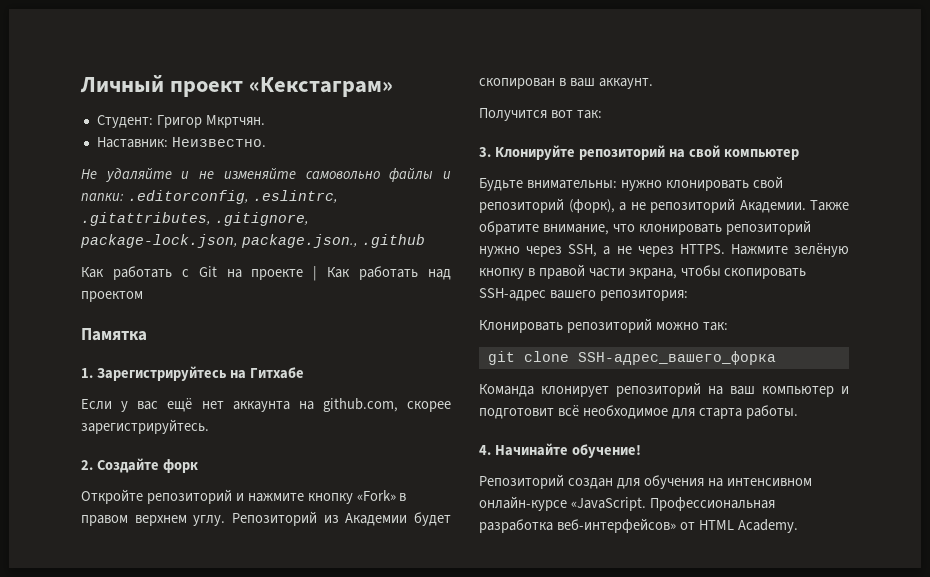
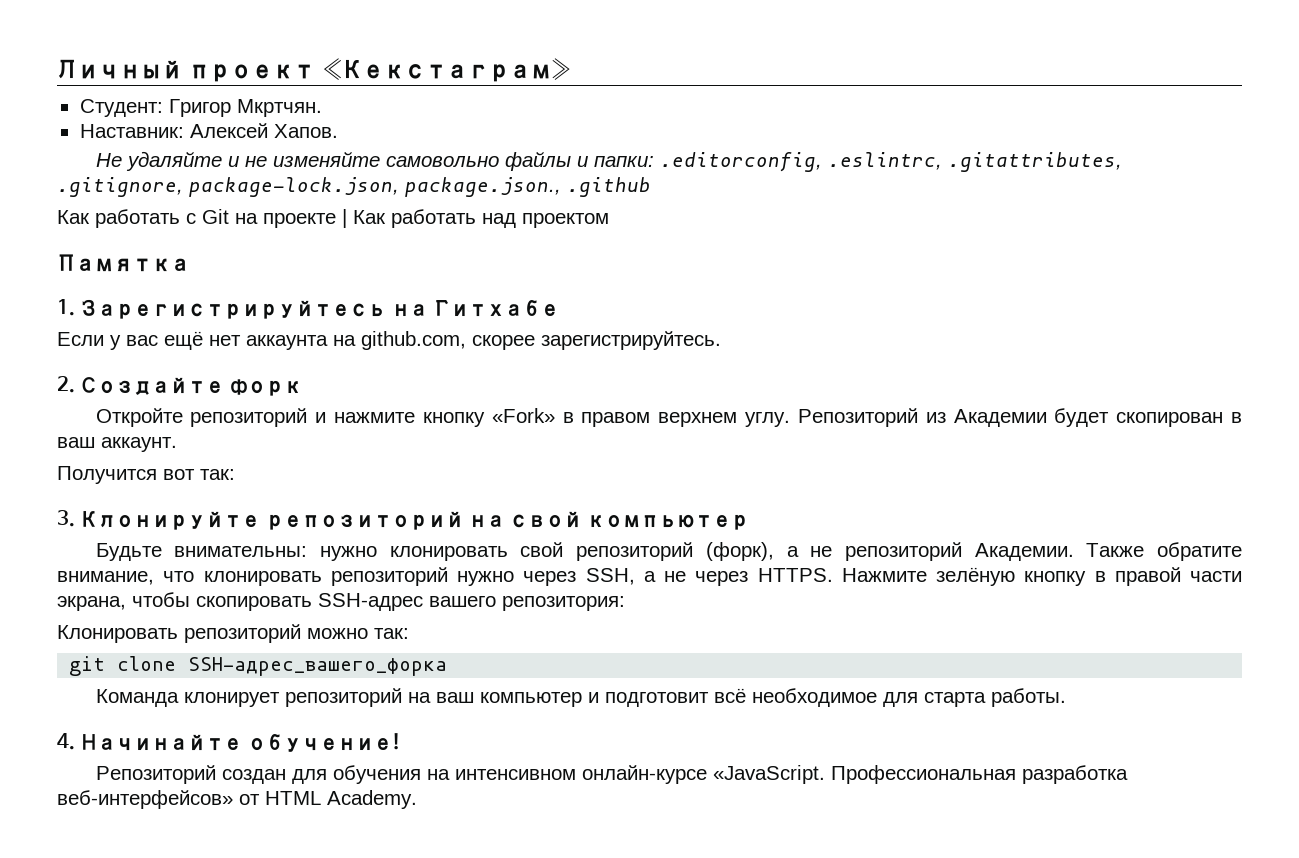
[171,137,266,147] Неизвестно. -> [189,123,338,138] Алексей Хапов.

